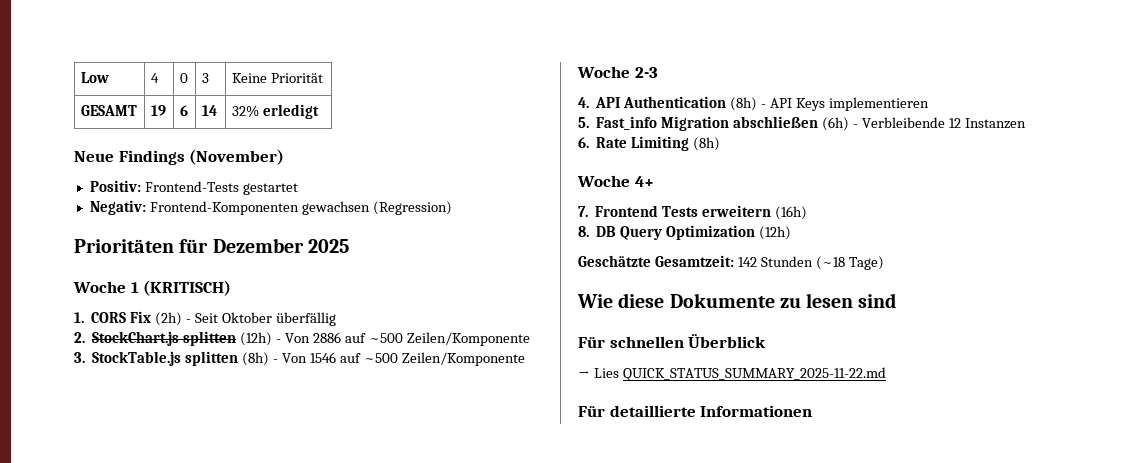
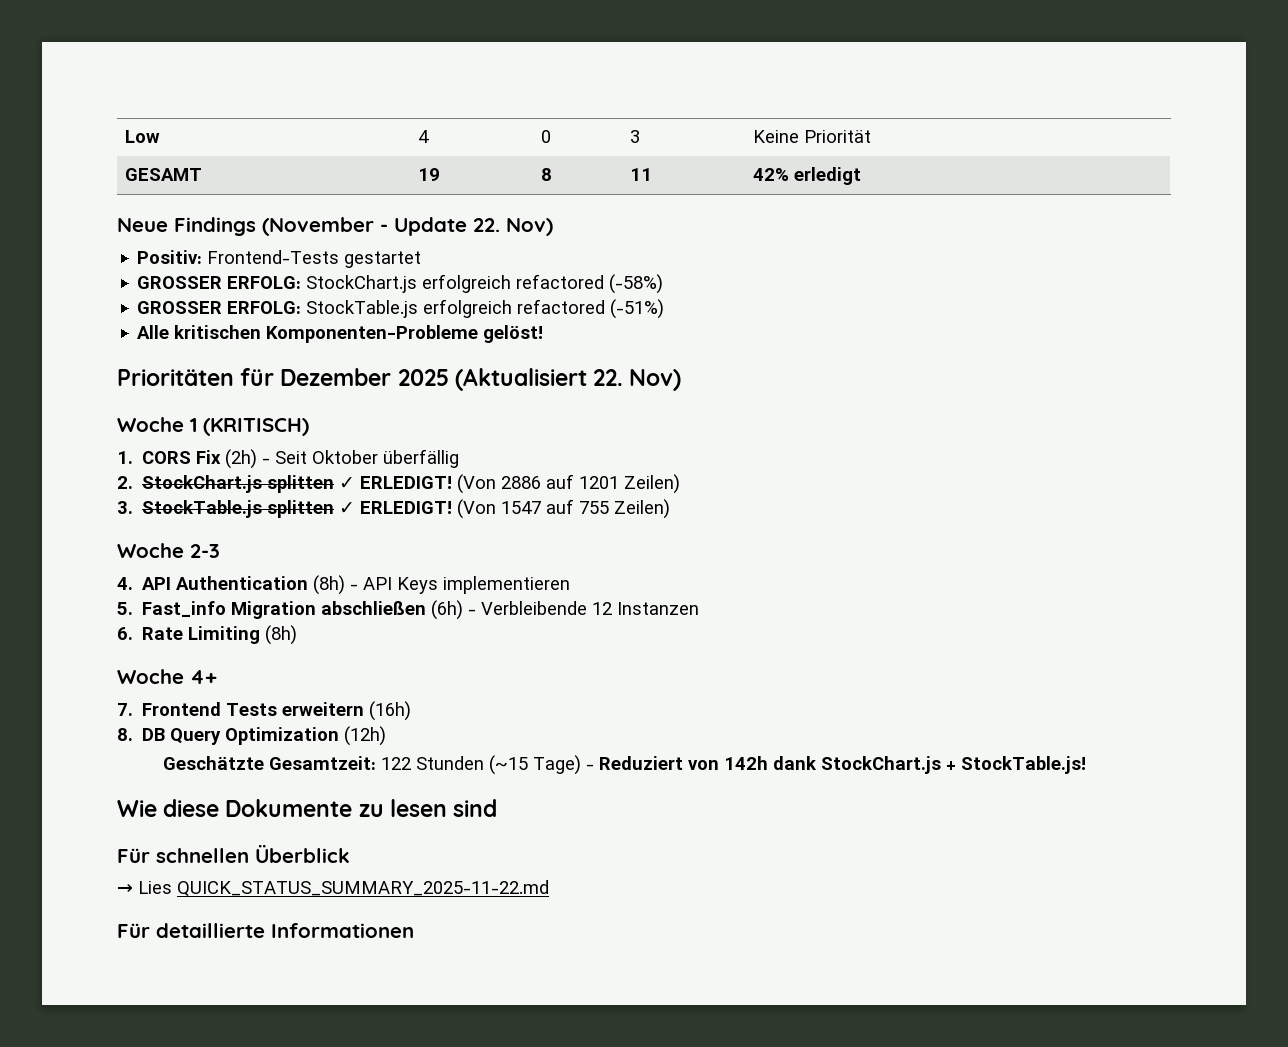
[179,105,188,116] [201,105,217,116] [231,105,259,117] 6 | 14 | 32% -> [541,168,553,181] [630,168,653,181] [753,168,790,181] 8 | 11 | 42%
[189,149,285,165] [89,180,298,195] [89,200,452,215] (November) // Positiv: Frontend-Tests gestartet // Negativ: Frontend-Komponenten gewachsen (Regression) -> [262,217,553,236] [137,250,422,268] [137,274,664,294] [137,299,665,319] [137,325,544,343] (November - Update 22. Nov) // Positiv: Frontend-Tests gestartet // GROSSER ERFOLG: StockChart.js erfolgreich refactored (-58%) // GROSSER ERFOLG: StockTable.js erfolgreich refactored (-51%) // Alle kritischen Komponenten-Probleme gelöst!
(349, 246) none -> [454,368,682,391] (Aktualisiert 22. Nov)
[240,332,530,346] [74,351,525,366] (12h) - Von 2886 auf ~500 Zeilen/Komponente // 3. StockTable.js splitten (8h) - Von 1546 auf ~500 Zeilen/Komponente -> [339,474,681,494] [117,499,671,519] ✓ ERLEDIGT! (Von 2886 auf 1201 Zeilen) // 3. StockTable.js splitten ✓ ERLEDIGT! (Von 1547 auf 755 Zeilen)
[737,256,884,270] 142 Stunden (~18 Tage) -> [380,755,1086,775] 122 Stunden (~15 Tage) - Reduziert von 142h dank StockChart.js + StockTable.js!

